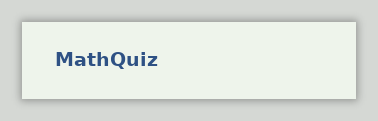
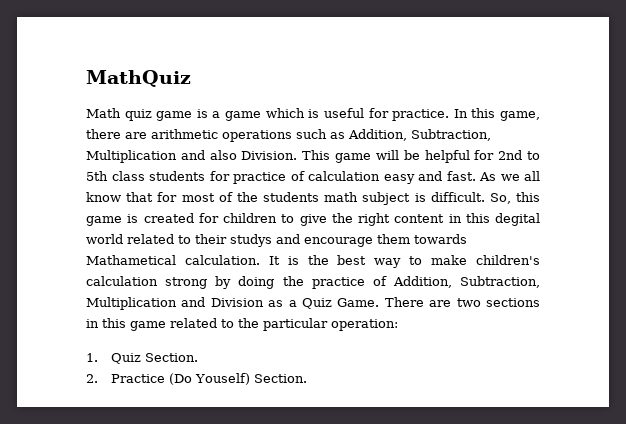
(158, 60) none -> [86,108,541,121] [86,129,491,142] [86,150,540,163] [86,171,540,184] [86,192,540,205] [86,213,540,226] [86,234,467,247] [86,255,541,268] [86,276,540,289] [86,297,540,310] [86,318,398,331] [86,353,198,364] [86,373,307,385] // Math quiz game is a game which is useful for practice. In this game, there are arithmetic operations such as Addition, Subtraction, Multiplication and also Division. This game will be helpful for 2nd to 5th class students for practice of calculation easy and fast. As we all know that for most of the students math subject is difficult. So, this game is created for children to give the right content in this degital world related to their studys and encourage them towards Mathametical calculation. It is the best way to make children's calculation strong by doing the practice of Addition, Subtraction, Multiplication and Division as a Quiz Game. There are two sections in this game related to the particular operation: // 1. Quiz Section. // 2. Practice (Do Youself) Section.

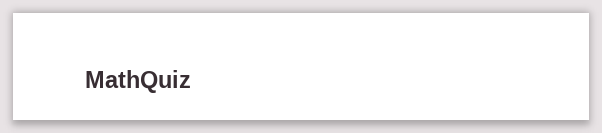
[86,108,541,121] [86,129,491,142] [86,150,540,163] [86,171,540,184] [86,192,540,205] [86,213,540,226] [86,234,467,247] [86,255,541,268] [86,276,540,289] [86,297,540,310] [86,318,398,331] [86,353,198,364] [86,373,307,385] // Math quiz game is a game which is useful for practice. In this game, there are arithmetic operations such as Addition, Subtraction, Multiplication and also Division. This game will be helpful for 2nd to 5th class students for practice of calculation easy and fast. As we all know that for most of the students math subject is difficult. So, this game is created for children to give the right content in this degital world related to their studys and encourage them towards Mathametical calculation. It is the best way to make children's calculation strong by doing the practice of Addition, Subtraction, Multiplication and Division as a Quiz Game. There are two sections in this game related to the particular operation: // 1. Quiz Section. // 2. Practice (Do Youself) Section. -> (191, 81) none

